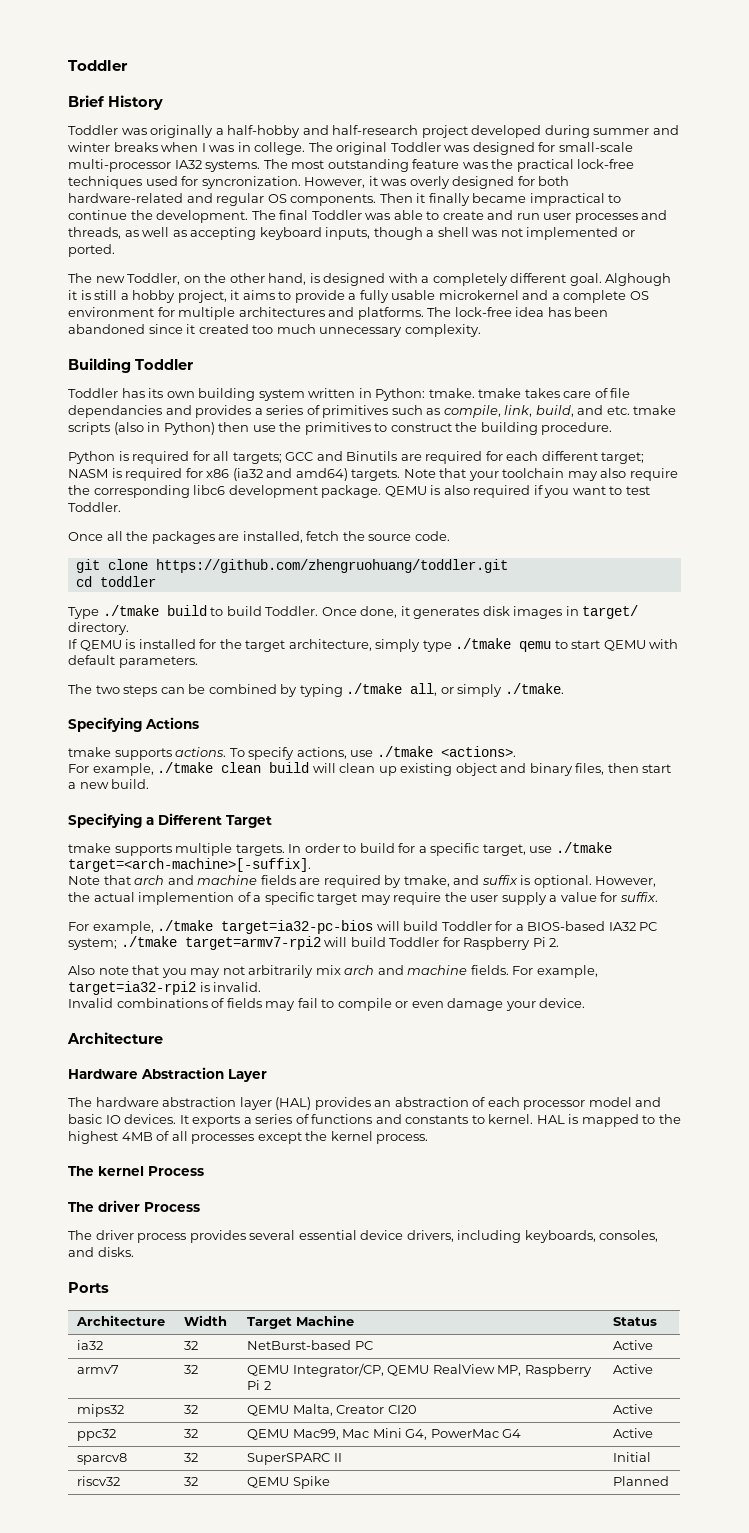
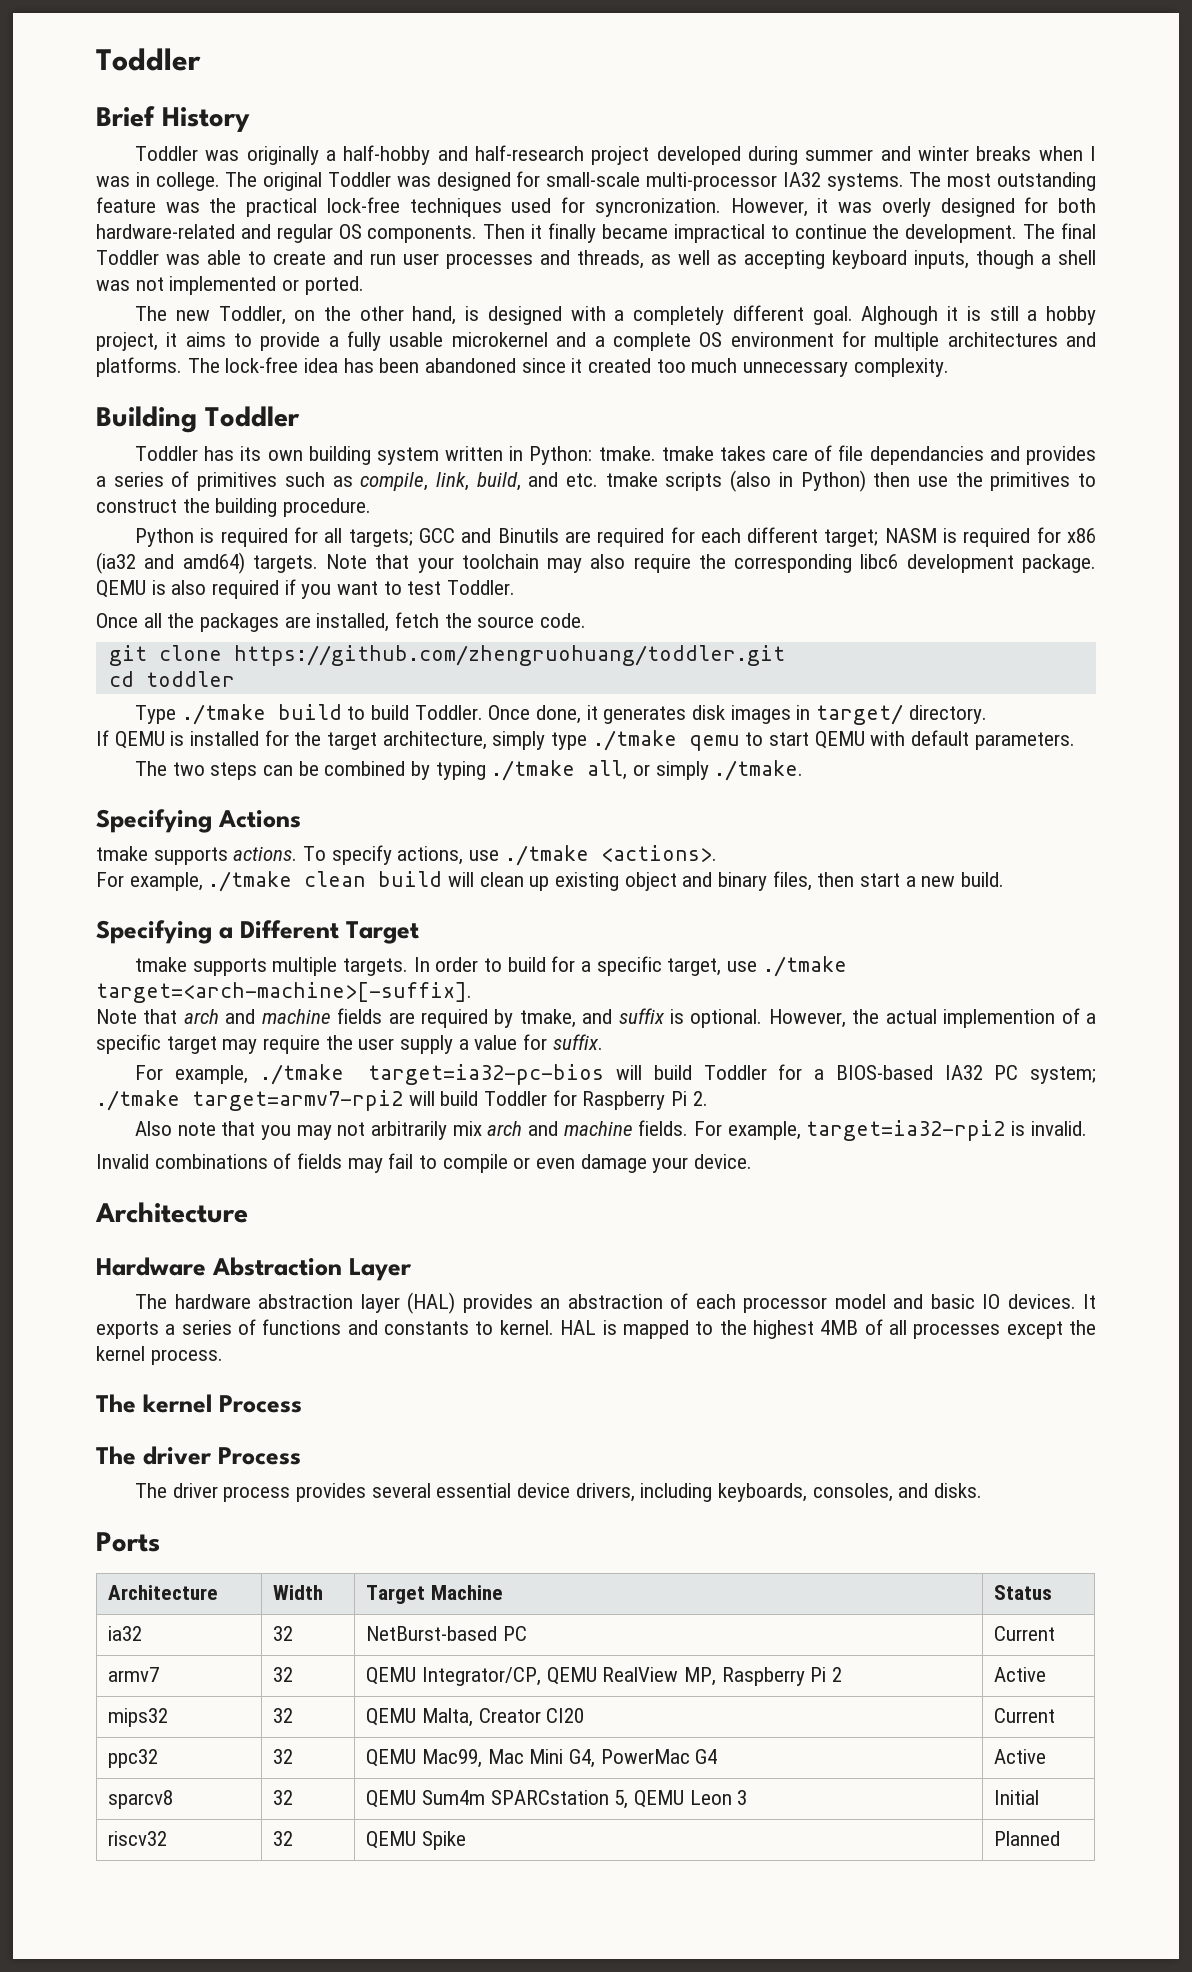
[613,1340,654,1350] Active -> [994,1626,1056,1641] Current
[613,1404,654,1414] Active -> [994,1708,1056,1723] Current
[247,1453,342,1465] SuperSPARC II -> [366,1790,748,1809] QEMU Sum4m SPARCstation 5, QEMU Leon 3

